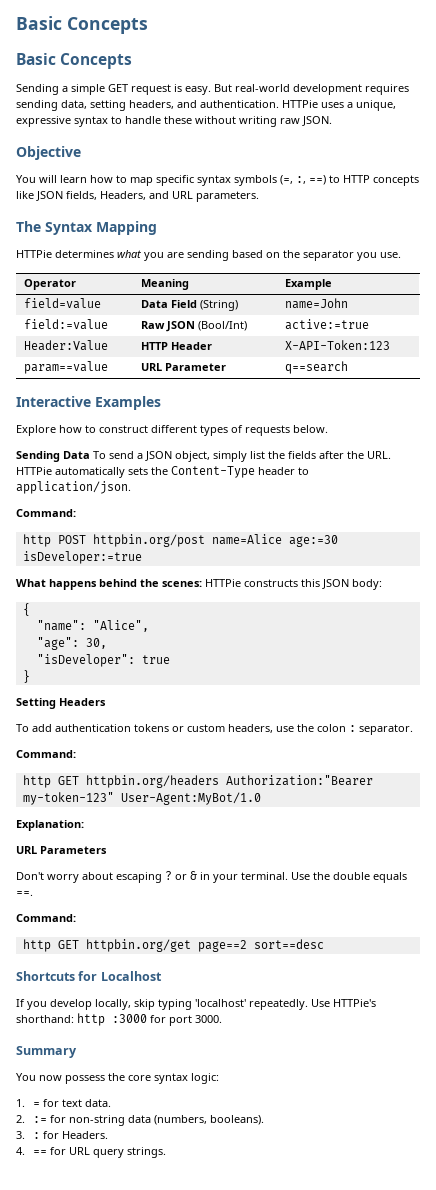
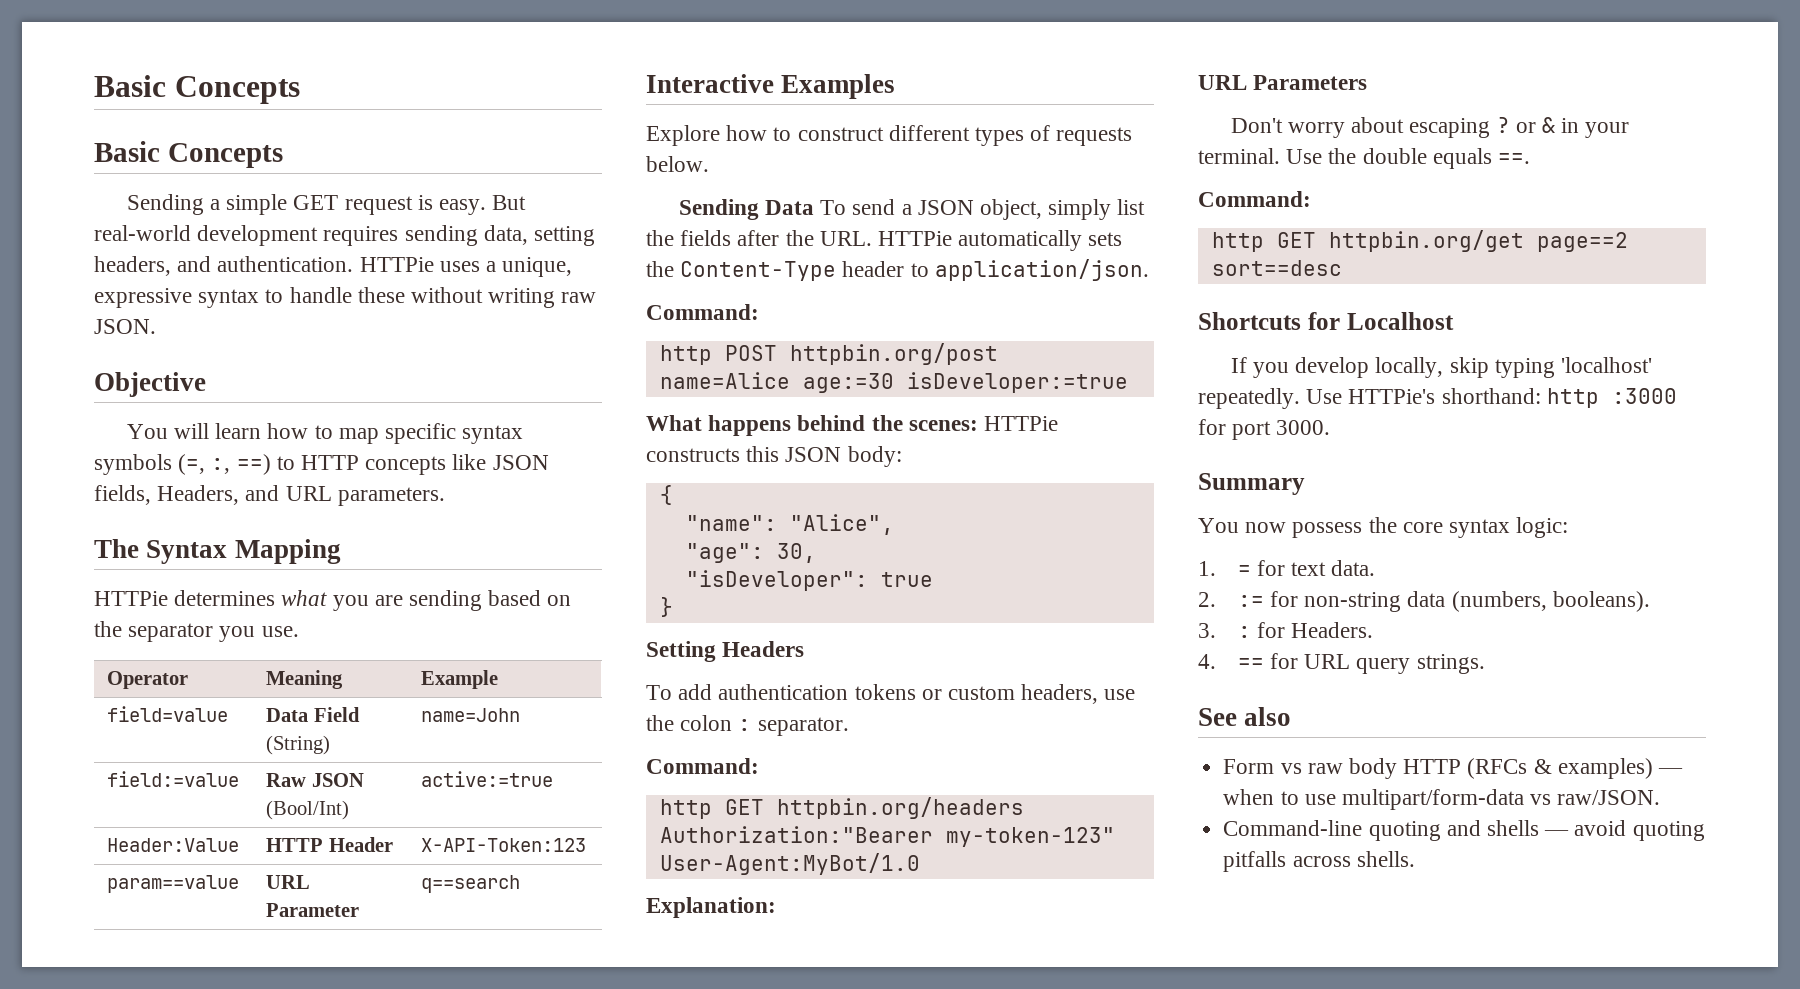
(166, 1152) none -> [1198,707,1292,726] [1223,758,1683,779] [1223,789,1661,810] [1223,820,1705,841] [1223,851,1415,872] // See also // Form vs raw body HTTP (RFCs & examples) — when to use multipart/form-data vs raw/JSON. // Command-line quoting and shells — avoid quoting pitfalls across shells.

